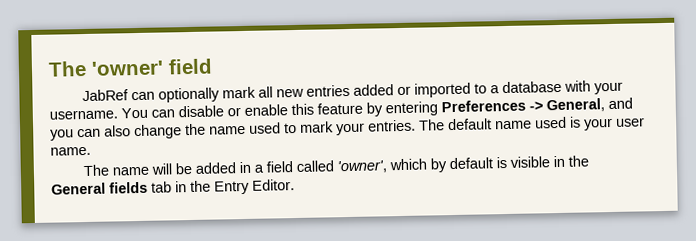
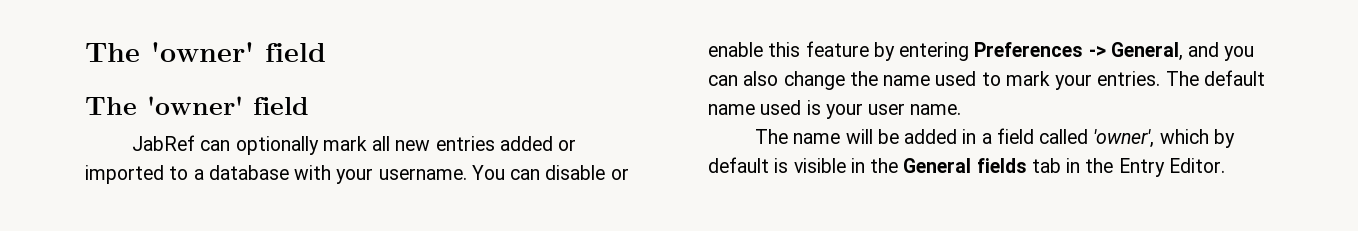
[48,58,213,77] The 'owner' field -> [85,42,326,62] [85,96,309,115] The 'owner' field // The 'owner' field

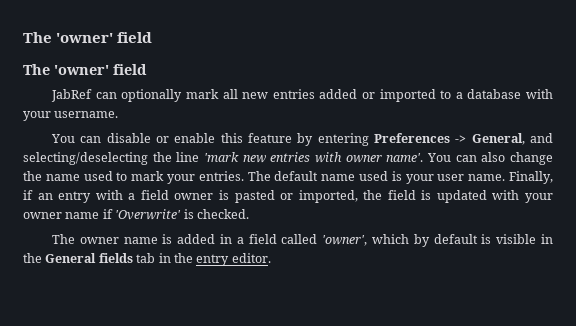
(467, 174) none -> (119, 114) //
[1224,46,1255,61] you -> [23,152,451,165] selecting/deselecting the line 'mark new entries with owner name'. You
[755,129,899,144] // The name will be -> [509,171,554,184] [23,190,553,203] [23,209,249,220] [52,234,173,244] Finally, if an entry with a field owner is pasted or imported, the field is updated with your owner name if 'Overwrite' is checked. // The owner name is
[1118,158,1225,177] Entry Editor. -> [196,253,271,266] entry editor.

